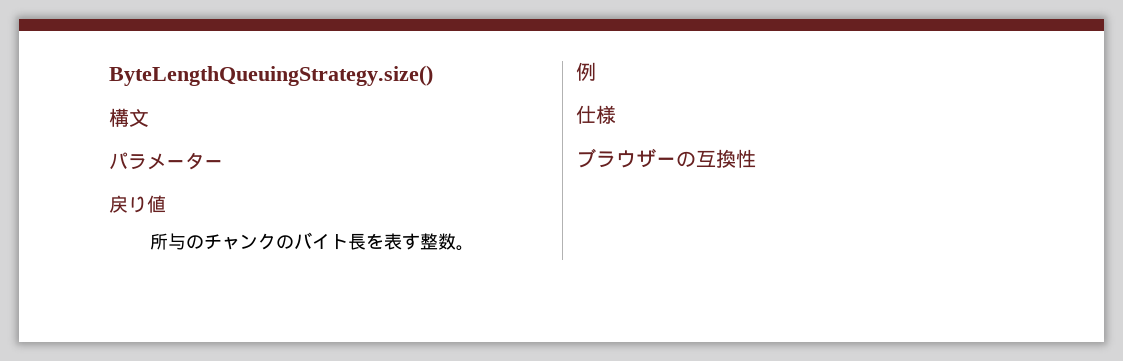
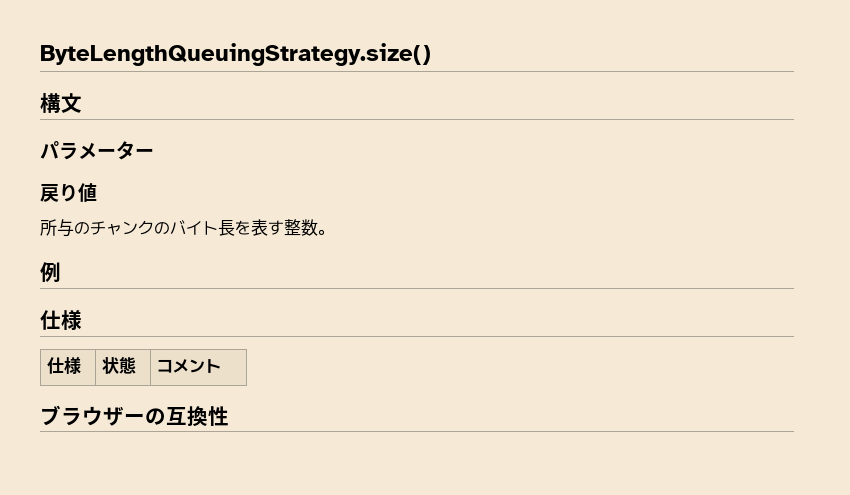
(616, 114) none -> [47,357,82,374] [102,357,137,374] [157,359,222,373] // 仕様 | 状態 | コメント

